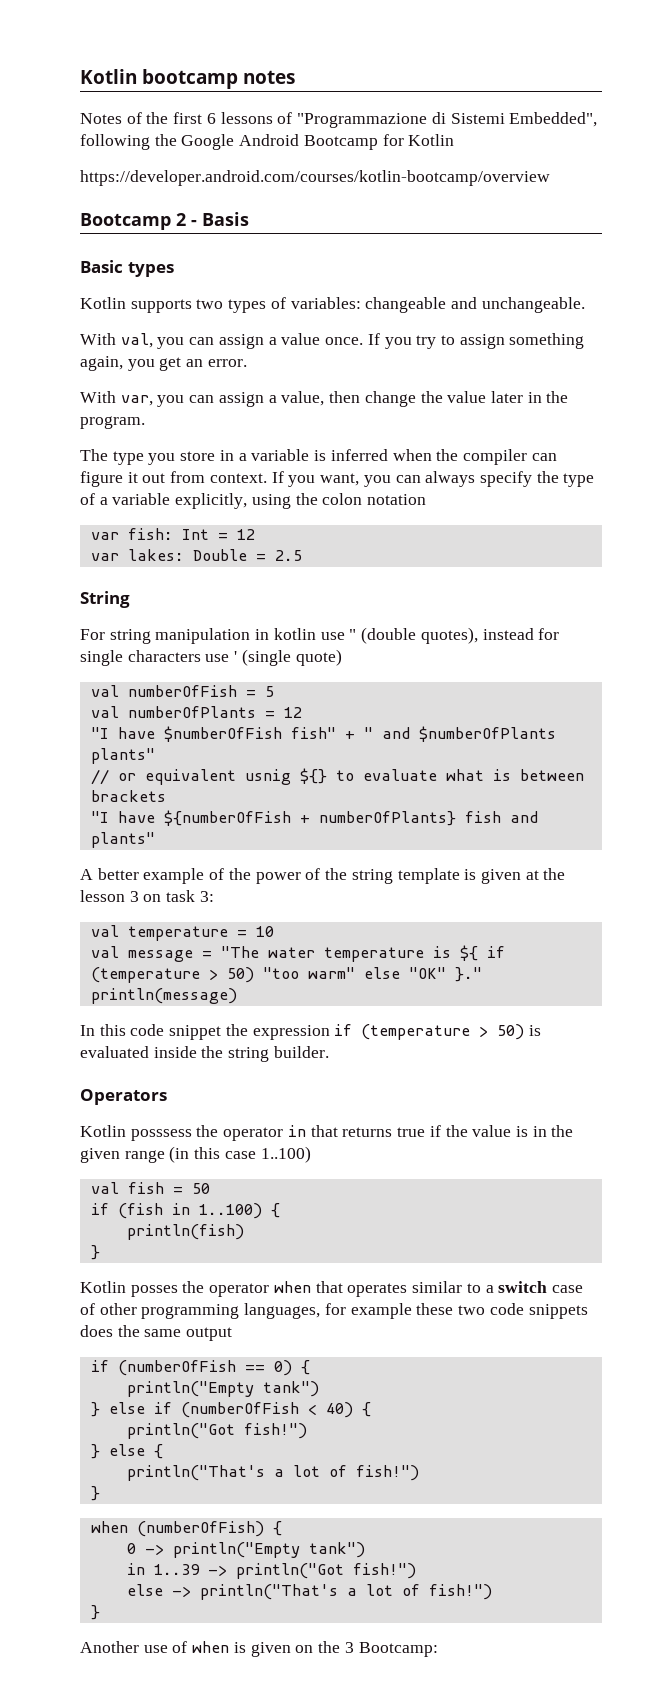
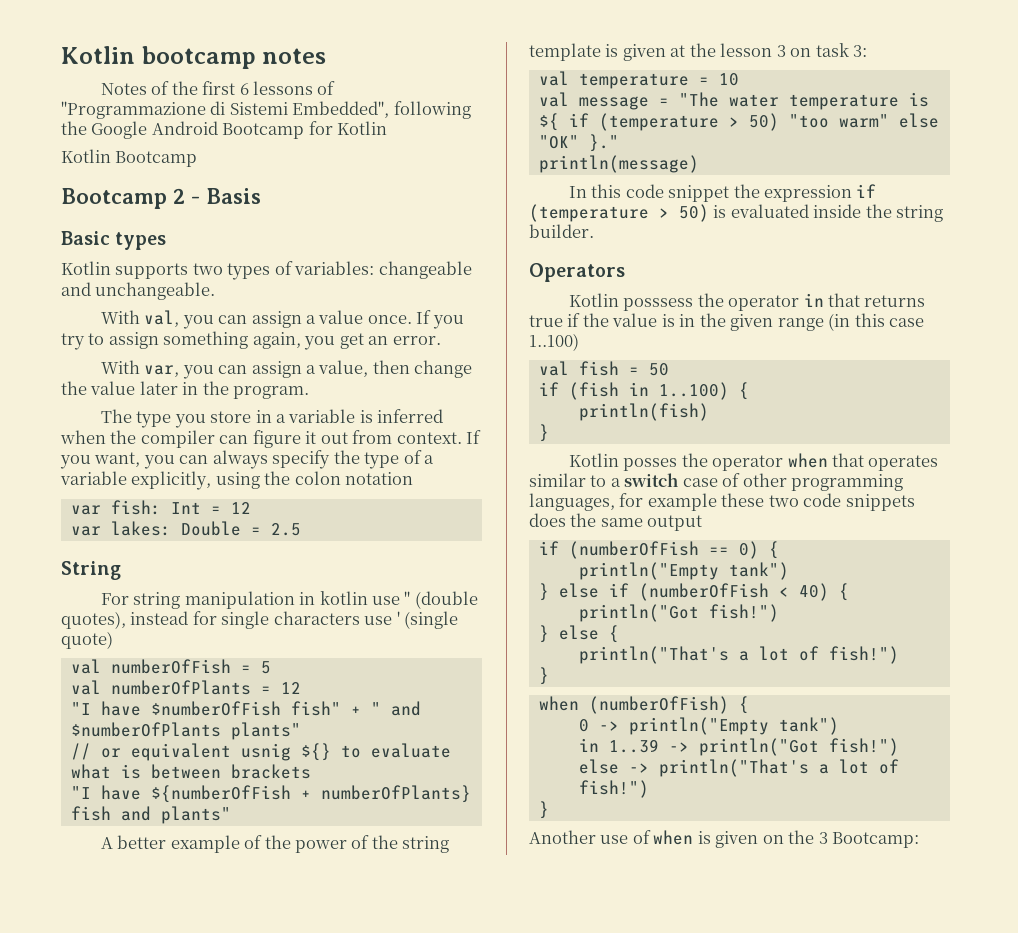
[80,170,550,186] https://developer.android.com/courses/kotlin-bootcamp/overview -> [61,149,198,167] Kotlin Bootcamp

